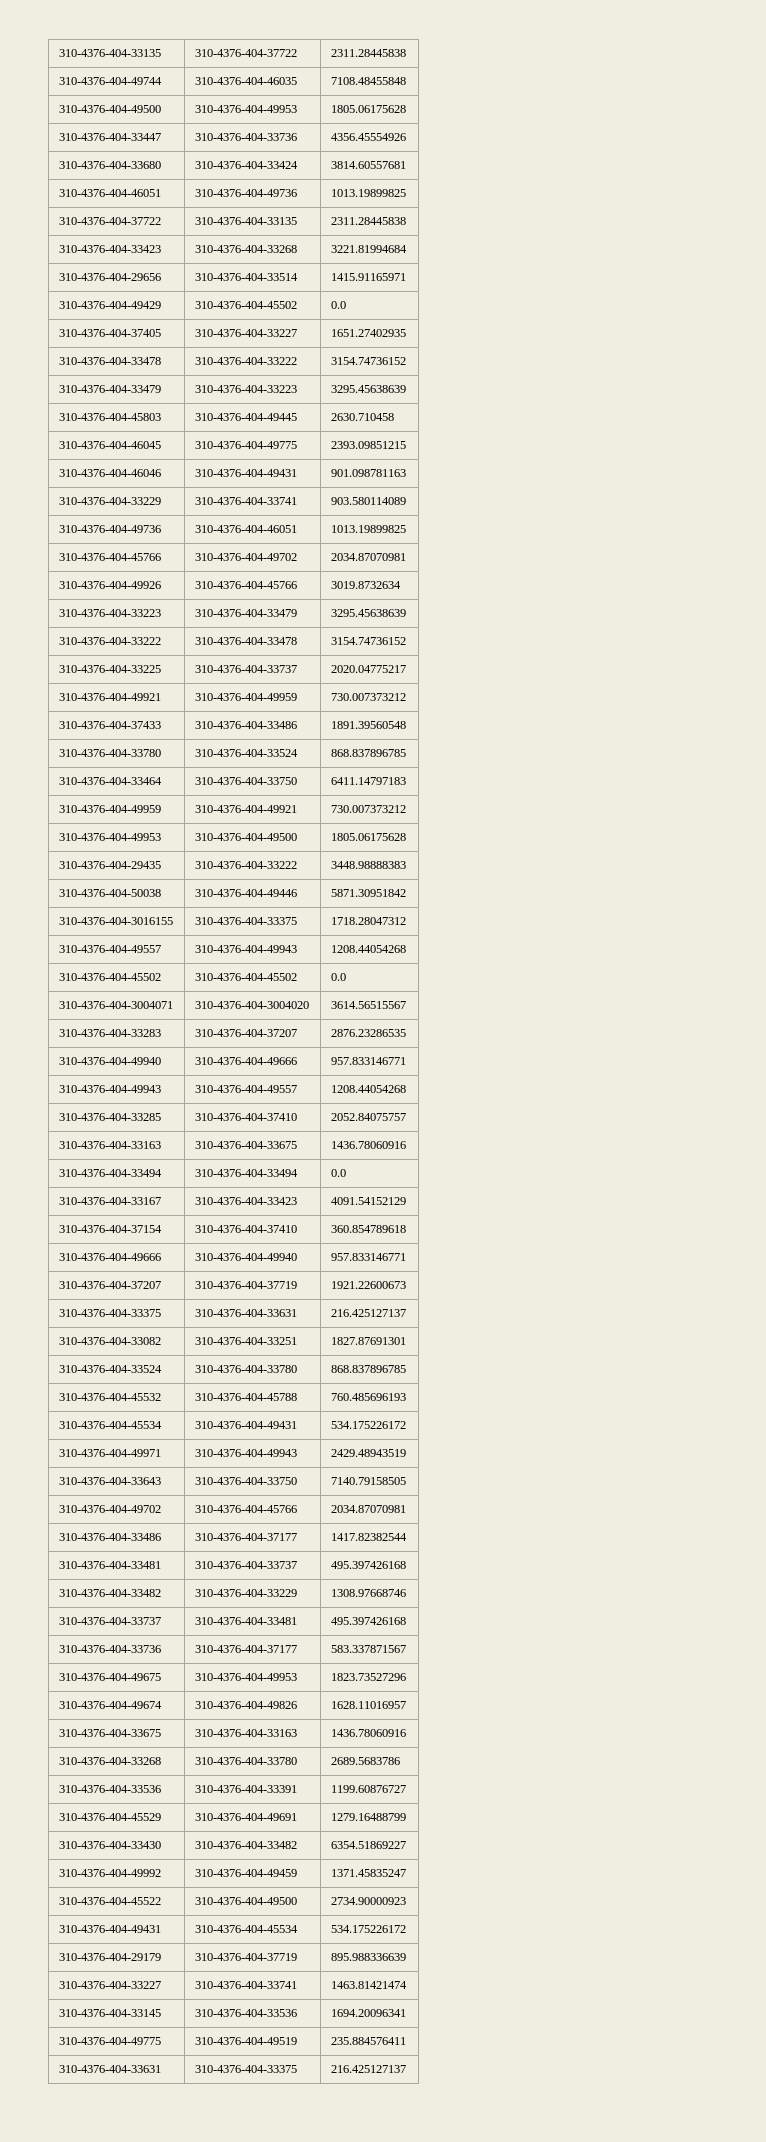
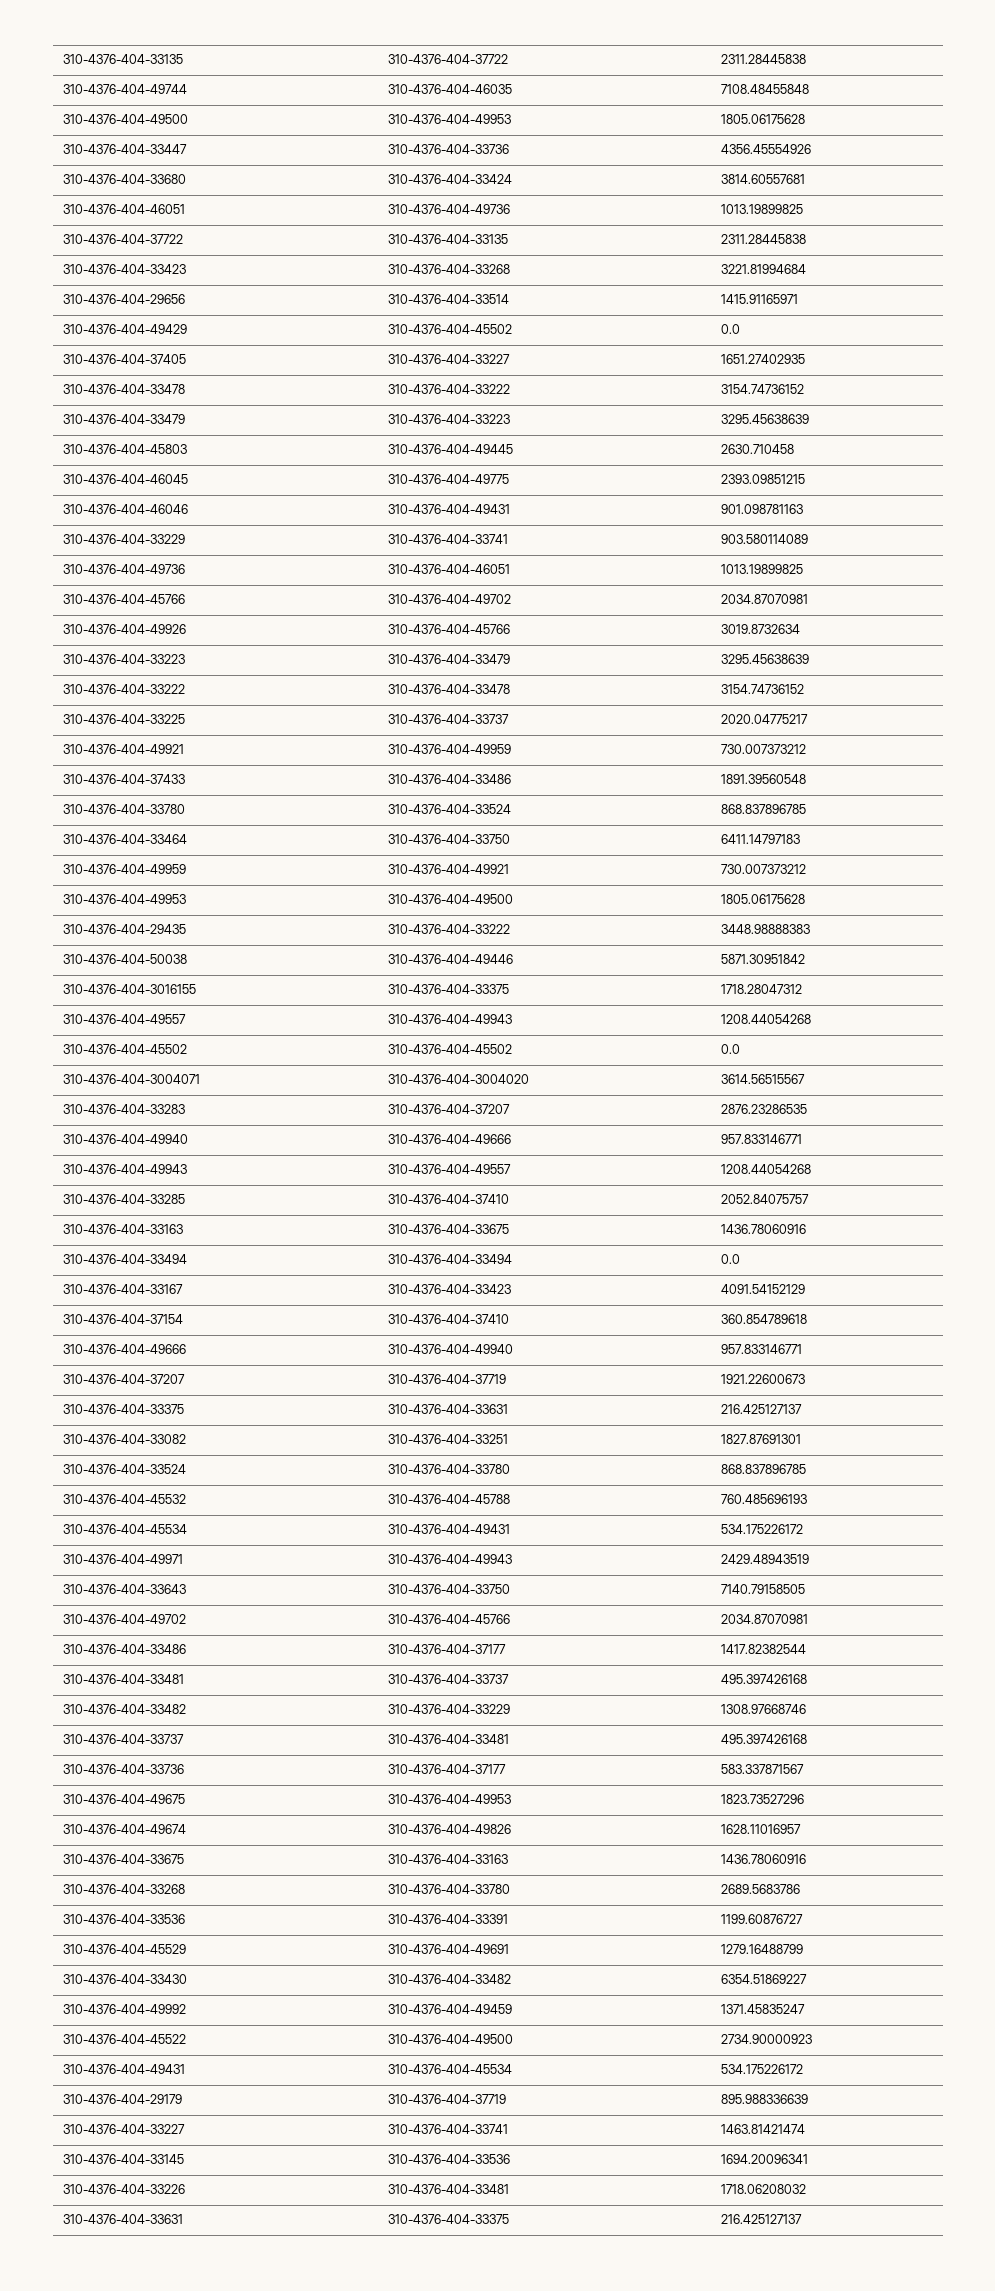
[58,2037,161,2045] [194,2037,297,2045] [330,2037,406,2045] 310-4376-404-49775 | 310-4376-404-49519 | 235.884576411 -> [62,2184,185,2194] [387,2184,509,2194] [720,2184,806,2194] 310-4376-404-33226 | 310-4376-404-33481 | 1718.06208032

